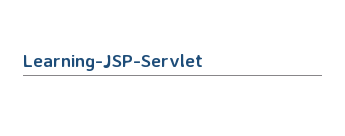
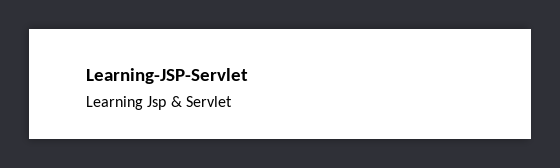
(203, 62) none -> [86,96,232,110] // Learning Jsp & Servlet

